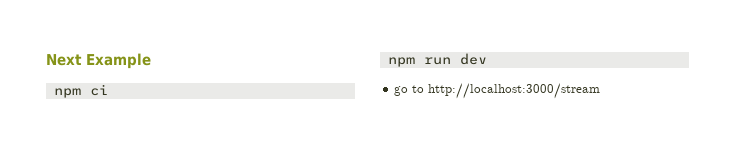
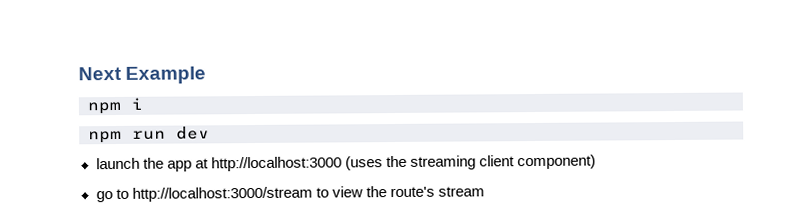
[89,84,108,96] ci -> [131,97,143,110] i
[394,83,601,99] go to http://localhost:3000/stream -> [95,154,596,172] [95,186,485,203] launch the app at http://localhost:3000 (uses the streaming client component) // go to http://localhost:3000/stream to view the route's stream

